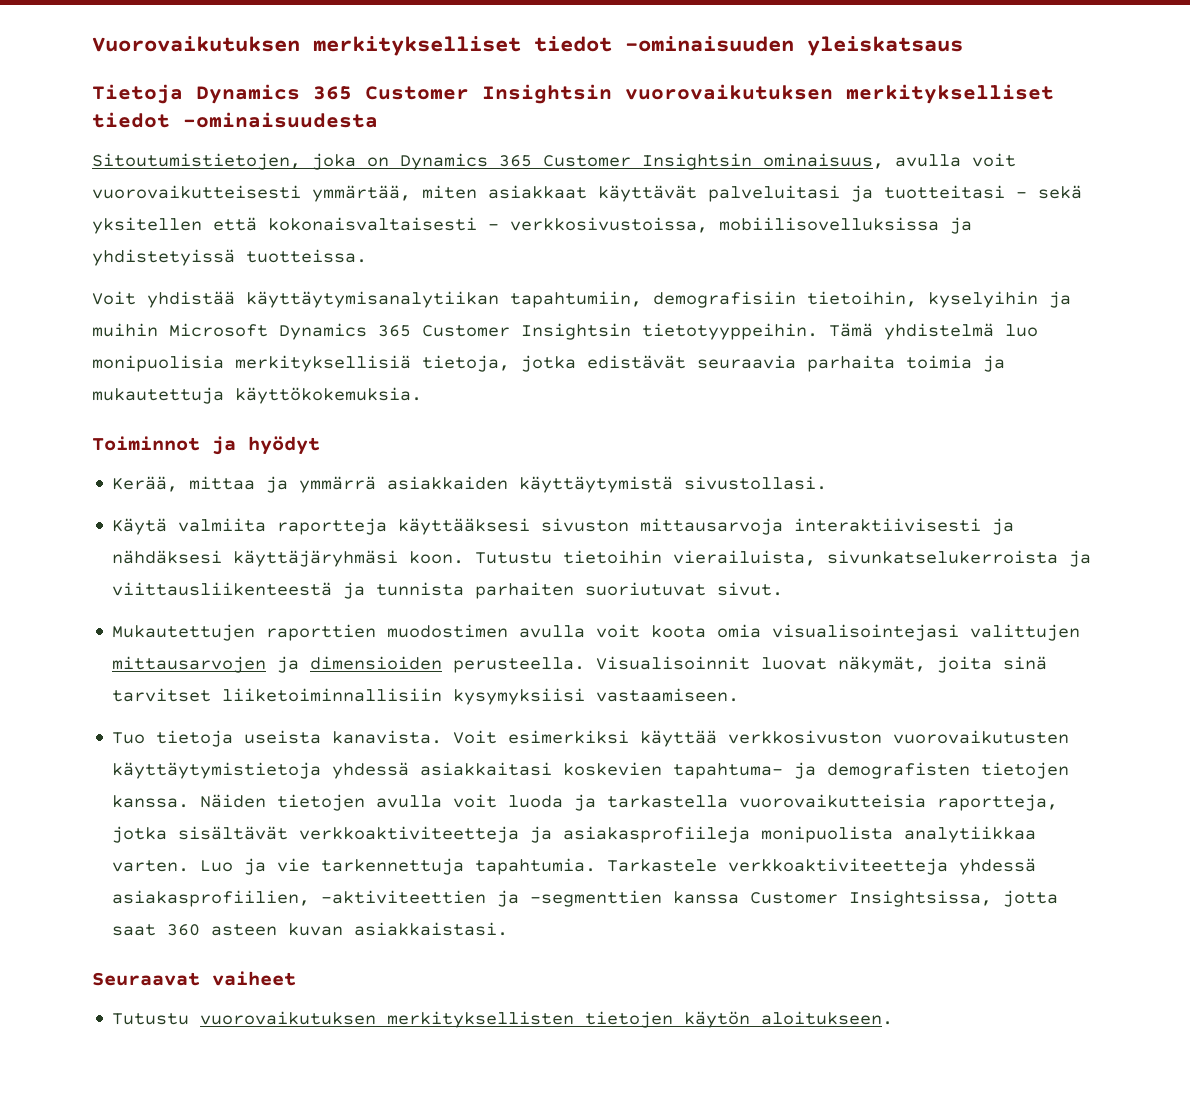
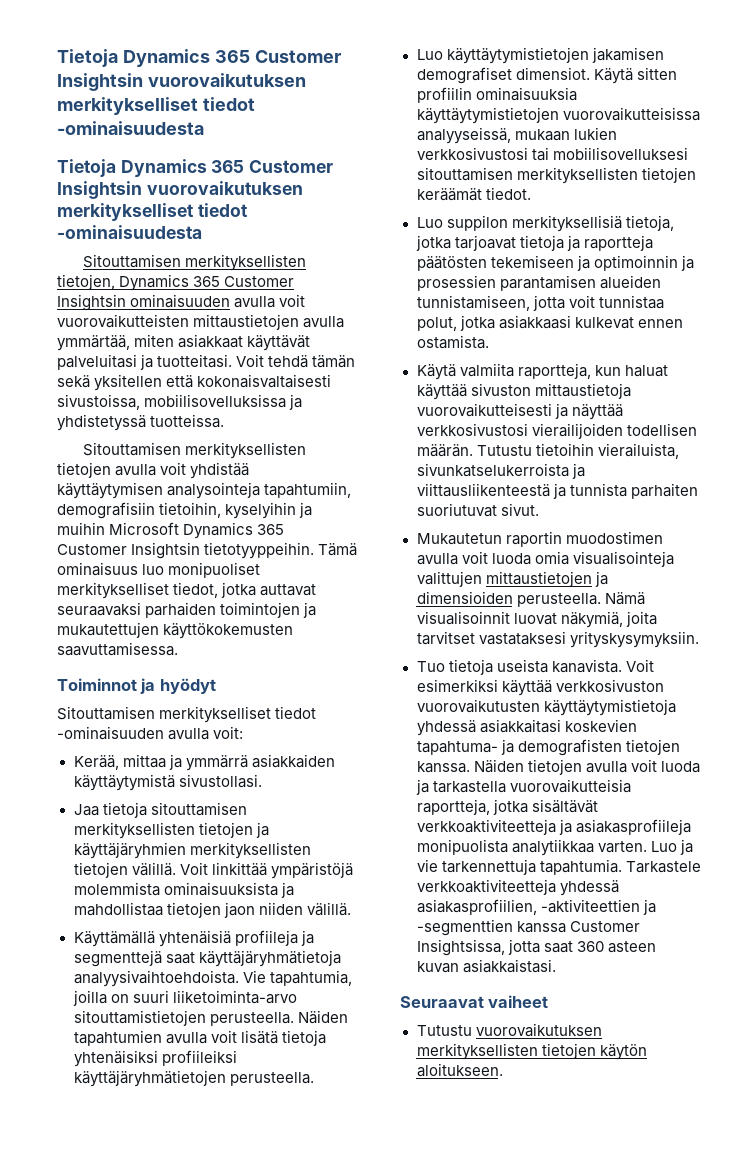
[92,36,963,56] [92,84,1054,104] [92,112,378,128] [92,153,1016,170] [92,185,301,199] Vuorovaikutuksen merkitykselliset tiedot -ominaisuuden yleiskatsaus // Tietoja Dynamics 365 Customer Insightsin vuorovaikutuksen merkitykselliset tiedot -ominaisuudesta // Sitoutumistietojen, joka on Dynamics 365 Customer Insightsin ominaisuus, avulla voit vuorovaikutteisesti -> [57,49,341,67] [57,73,306,91] [57,97,255,115] [57,121,204,135] [57,159,334,177] [57,181,303,199] [57,203,248,221] [57,225,202,239] [83,254,307,271] [57,274,295,291] [57,294,306,311] [57,314,345,330] Tietoja Dynamics 365 Customer Insightsin vuorovaikutuksen merkitykselliset tiedot -ominaisuudesta // Tietoja Dynamics 365 Customer Insightsin vuorovaikutuksen merkitykselliset tiedot -ominaisuudesta // Sitouttamisen merkityksellisten tietojen, Dynamics 365 Customer Insightsin ominaisuuden avulla voit vuorovaikutteisten mittaustietojen avulla
[884,185,1027,199] tuotteitasi – -> [157,354,356,368] tuotteitasi. Voit tehdä tämän
[488,217,708,233] – verkkosivustoissa, -> [57,394,140,410] sivustoissa,
[92,249,235,266] yhdistetyissä -> [57,414,146,431] yhdistetyssä
[92,291,499,308] Voit yhdistää käyttäytymisanalytiikan -> [83,442,307,459] [57,462,250,479] [57,482,261,499] Sitouttamisen merkityksellisten tietojen avulla voit yhdistää käyttäytymisen analysointeja
[884,323,1038,340] [92,355,1005,372] [92,387,422,404] [92,436,320,455] yhdistelmä luo monipuolisia merkityksellisiä tietoja, jotka edistävät seuraavia parhaita toimia ja mukautettuja käyttökokemuksia. // Toiminnot ja hyödyt -> [57,562,261,578] [57,582,317,599] [57,602,317,618] [57,622,294,639] [57,642,178,656] [57,678,216,694] [57,706,317,723] [57,726,244,740] ominaisuus luo monipuoliset merkitykselliset tiedot, jotka auttavat seuraavaksi parhaiden toimintojen ja mukautettujen käyttökokemusten saavuttamisessa. // Toiminnot ja hyödyt // Sitouttamisen merkitykselliset tiedot -ominaisuuden avulla voit:
[112,518,1015,535] [112,550,465,567] Käytä valmiita raportteja käyttääksesi sivuston mittausarvoja interaktiivisesti ja nähdäksesi käyttäjäryhmäsi koon. -> [73,802,247,818] [73,822,269,839] [73,842,311,859] [73,862,353,879] [73,882,294,898] [73,902,351,918] [73,930,314,947] [73,950,341,967] [73,970,352,987] [72,990,297,1006] [73,1010,348,1026] [73,1030,326,1046] [73,1050,237,1067] [73,1070,314,1087] [416,47,664,64] [416,67,677,84] [416,87,577,103] [416,107,700,124] [416,127,617,144] [416,147,688,161] [416,167,696,184] [416,187,531,201] [416,215,674,232] [415,235,653,251] [416,255,694,271] [416,275,661,291] [416,295,664,311] [416,315,683,331] [416,335,489,349] [416,363,668,380] [416,383,631,400] [416,403,623,420] [416,423,697,439] [416,444,473,457] Jaa tietoja sitouttamisen merkityksellisten tietojen ja käyttäjäryhmien merkityksellisten tietojen välillä. Voit linkittää ympäristöjä molemmista ominaisuuksista ja mahdollistaa tietojen jaon niiden välillä. // Käyttämällä yhtenäisiä profiileja ja segmenttejä saat käyttäjäryhmätietoja analyysivaihtoehdoista. Vie tapahtumia, joilla on suuri liiketoiminta-arvo sitouttamistietojen perusteella. Näiden tapahtumien avulla voit lisätä tietoja yhtenäisiksi profiileiksi käyttäjäryhmätietojen perusteella. // Luo käyttäytymistietojen jakamisen demografiset dimensiot. Käytä sitten profiilin ominaisuuksia käyttäytymistietojen vuorovaikutteisissa analyyseissä, mukaan lukien verkkosivustosi tai mobiilisovelluksesi sitouttamisen merkityksellisten tietojen keräämät tiedot. // Luo suppilon merkityksellisiä tietoja, jotka tarjoavat tietoja ja raportteja päätösten tekemiseen ja optimoinnin ja prosessien parantamisen alueiden tunnistamiseen, jotta voit tunnistaa polut, jotka asiakkaasi kulkevat ennen ostamista. // Käytä valmiita raportteja, kun haluat käyttää sivuston mittaustietoja vuorovaikutteisesti ja näyttää verkkosivustosi vierailijoiden todellisen määrän.
[112,624,377,641] Mukautettujen raporttien -> [416,531,562,547] Mukautetun raportin
[651,624,1081,641] [112,656,1048,673] [112,688,740,705] koota omia visualisointejasi valittujen mittausarvojen ja dimensioiden perusteella. Visualisoinnit luovat näkymät, joita sinä tarvitset liiketoiminnallisiin kysymyksiisi vastaamiseen. -> [491,551,674,567] [416,571,608,587] [416,591,645,607] [416,611,657,628] [416,631,699,648] luoda omia visualisointeja valittujen mittaustietojen ja dimensioiden perusteella. Nämä visualisoinnit luovat näkymiä, joita tarvitset vastataksesi yrityskysymyksiin.

